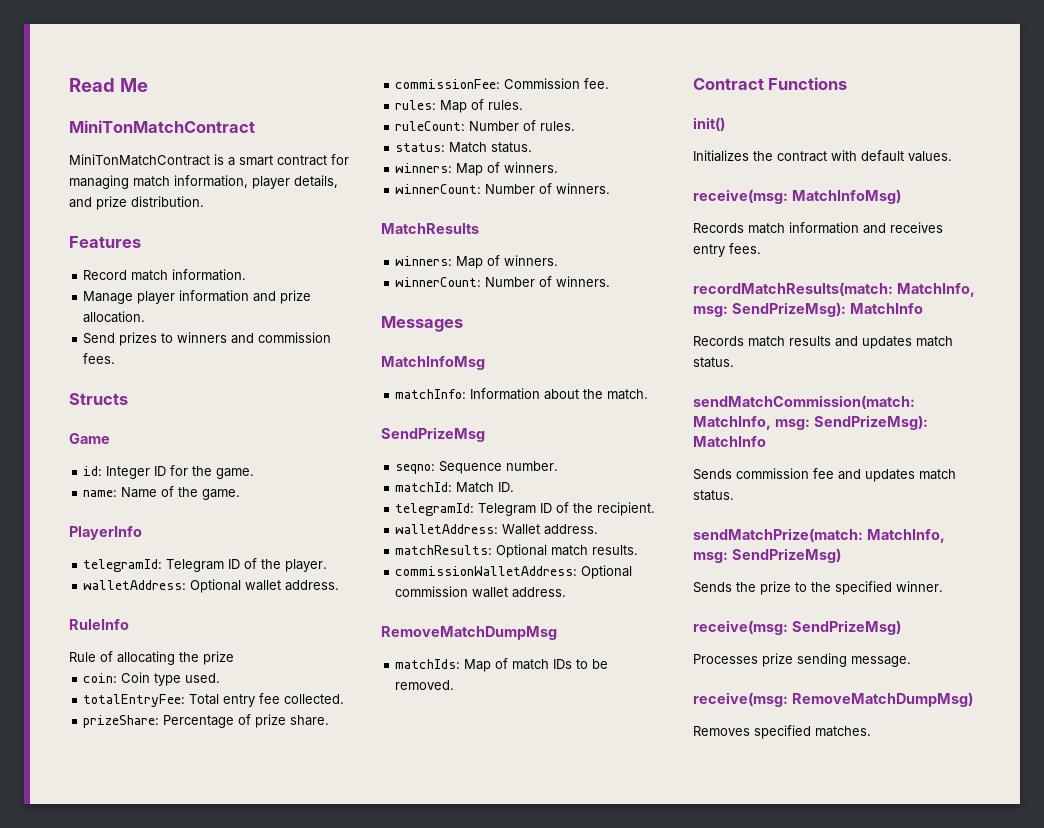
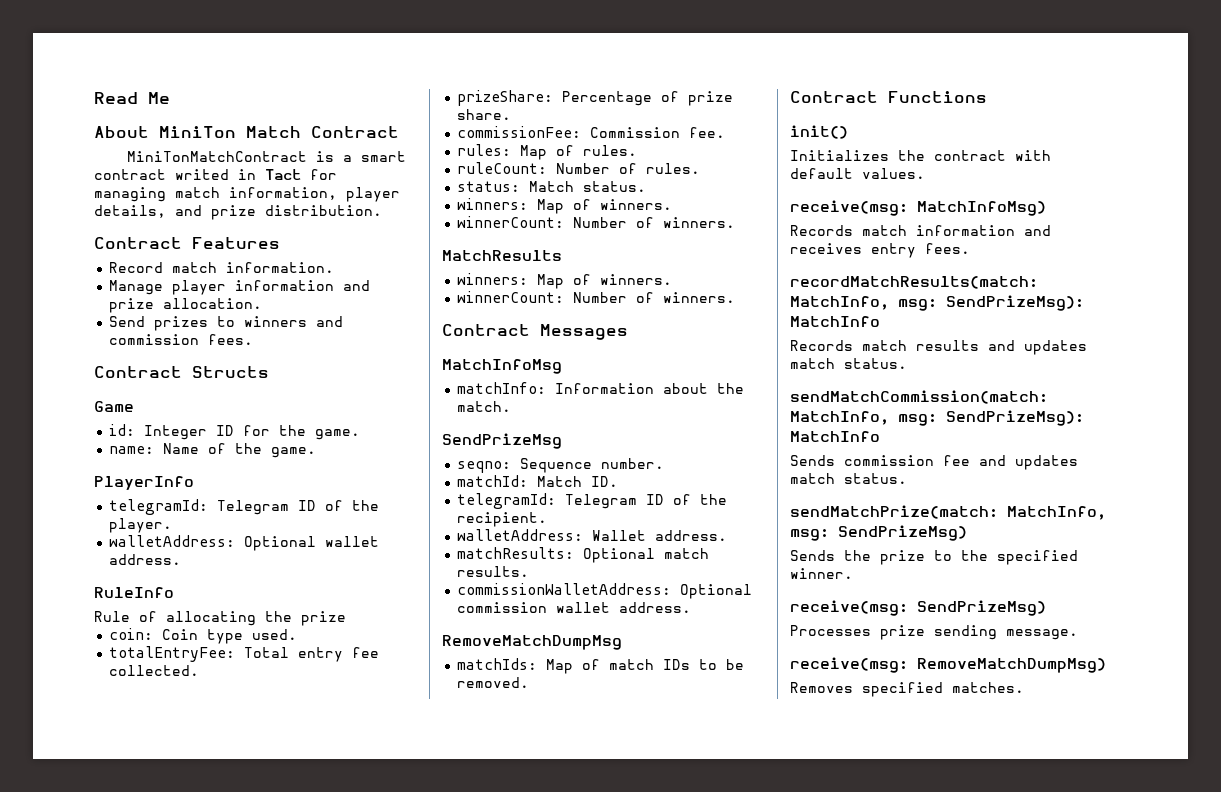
[69,120,255,133] MiniTonMatchContract -> [94,126,399,138] About MiniTon Match Contract
(327, 160) none -> [175,169,301,180] writed in Tact
(204, 201) none -> [94,237,182,249] Contract
(116, 358) none -> [94,366,182,378] Contract
(611, 281) none -> [442,324,530,336] Contract

